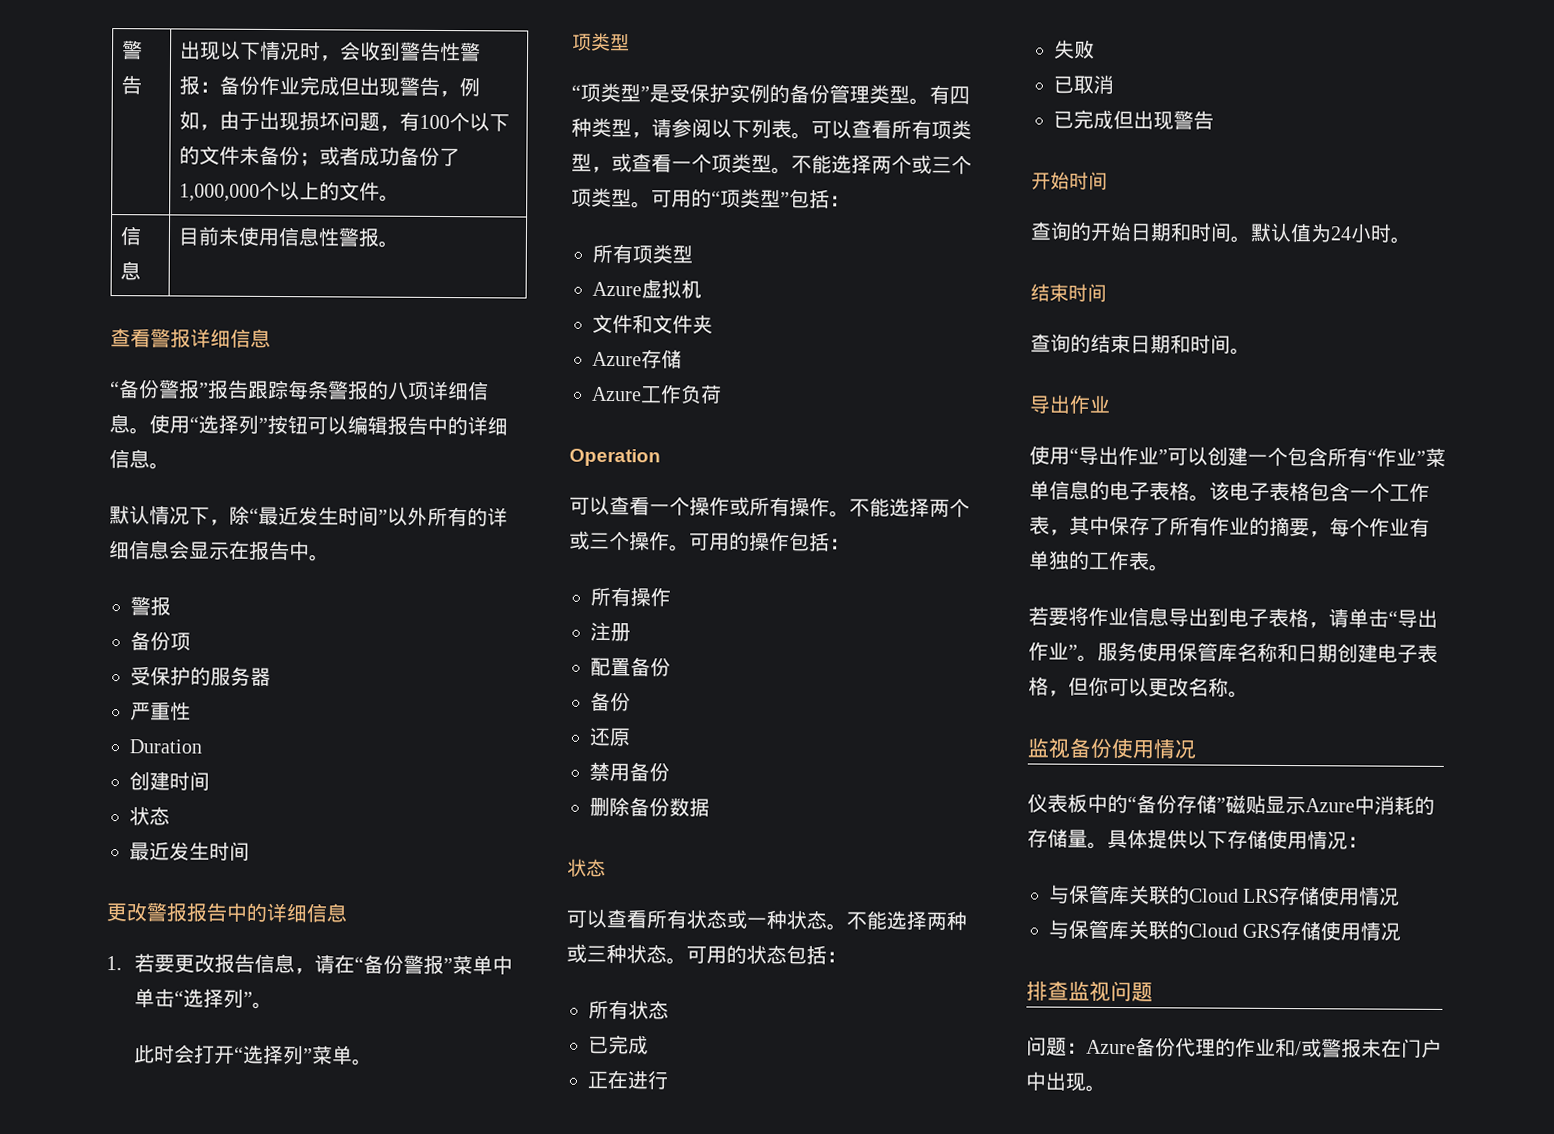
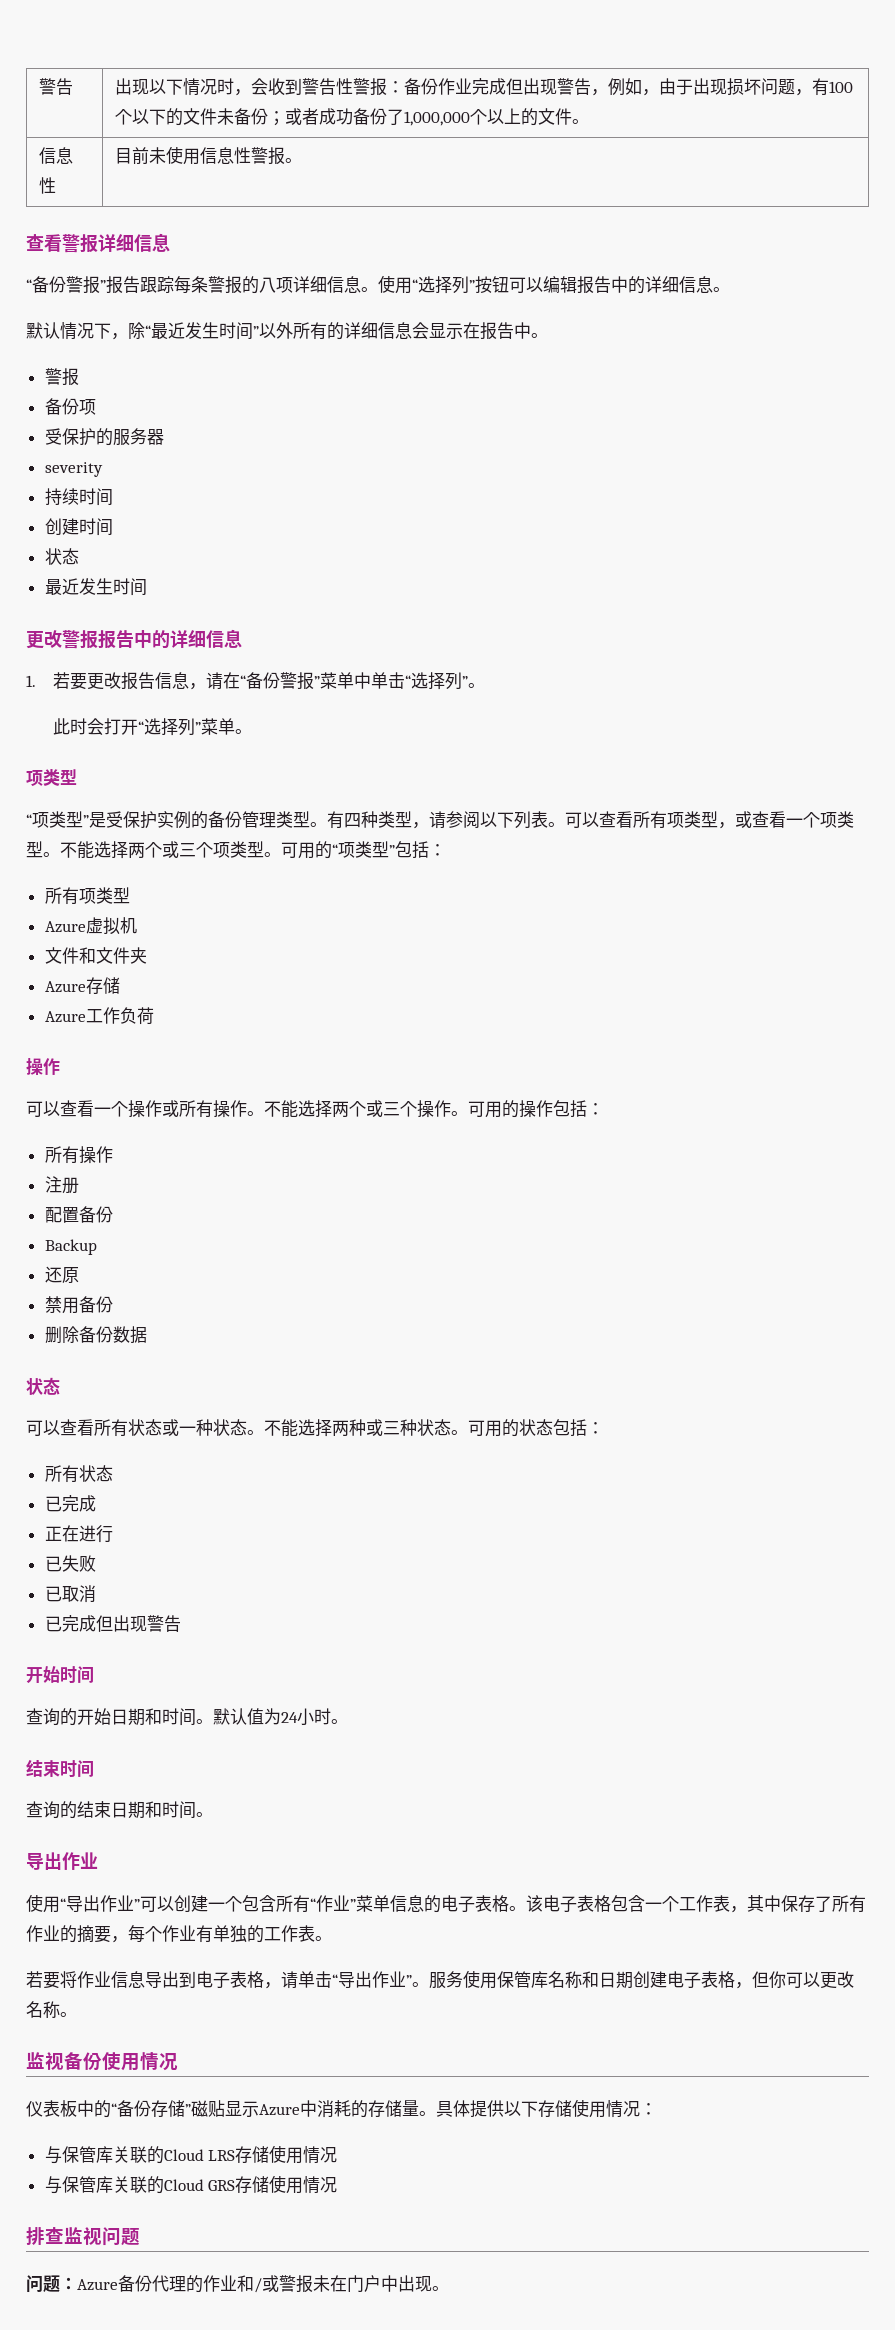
(141, 271) none -> [39,177,57,194] 性
[130,701,191,721] [129,739,202,754] 严重性 // Duration -> [44,462,103,477] [44,488,113,506] severity // 持续时间
[569,448,661,467] Operation -> [26,1058,60,1076] 操作
[590,691,631,712] 备份 -> [44,1239,97,1255] Backup
(669, 1080) none -> [44,1556,62,1572] 已

